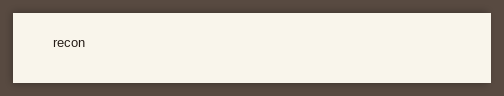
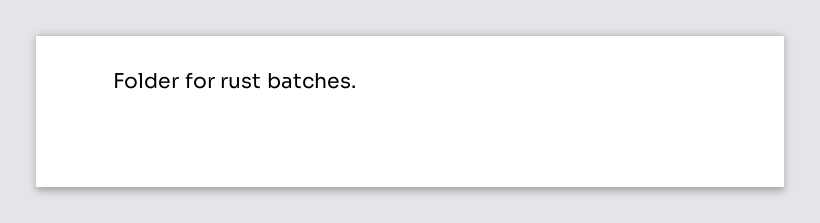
[53,39,85,47] recon -> [113,72,356,89] Folder for rust batches.

